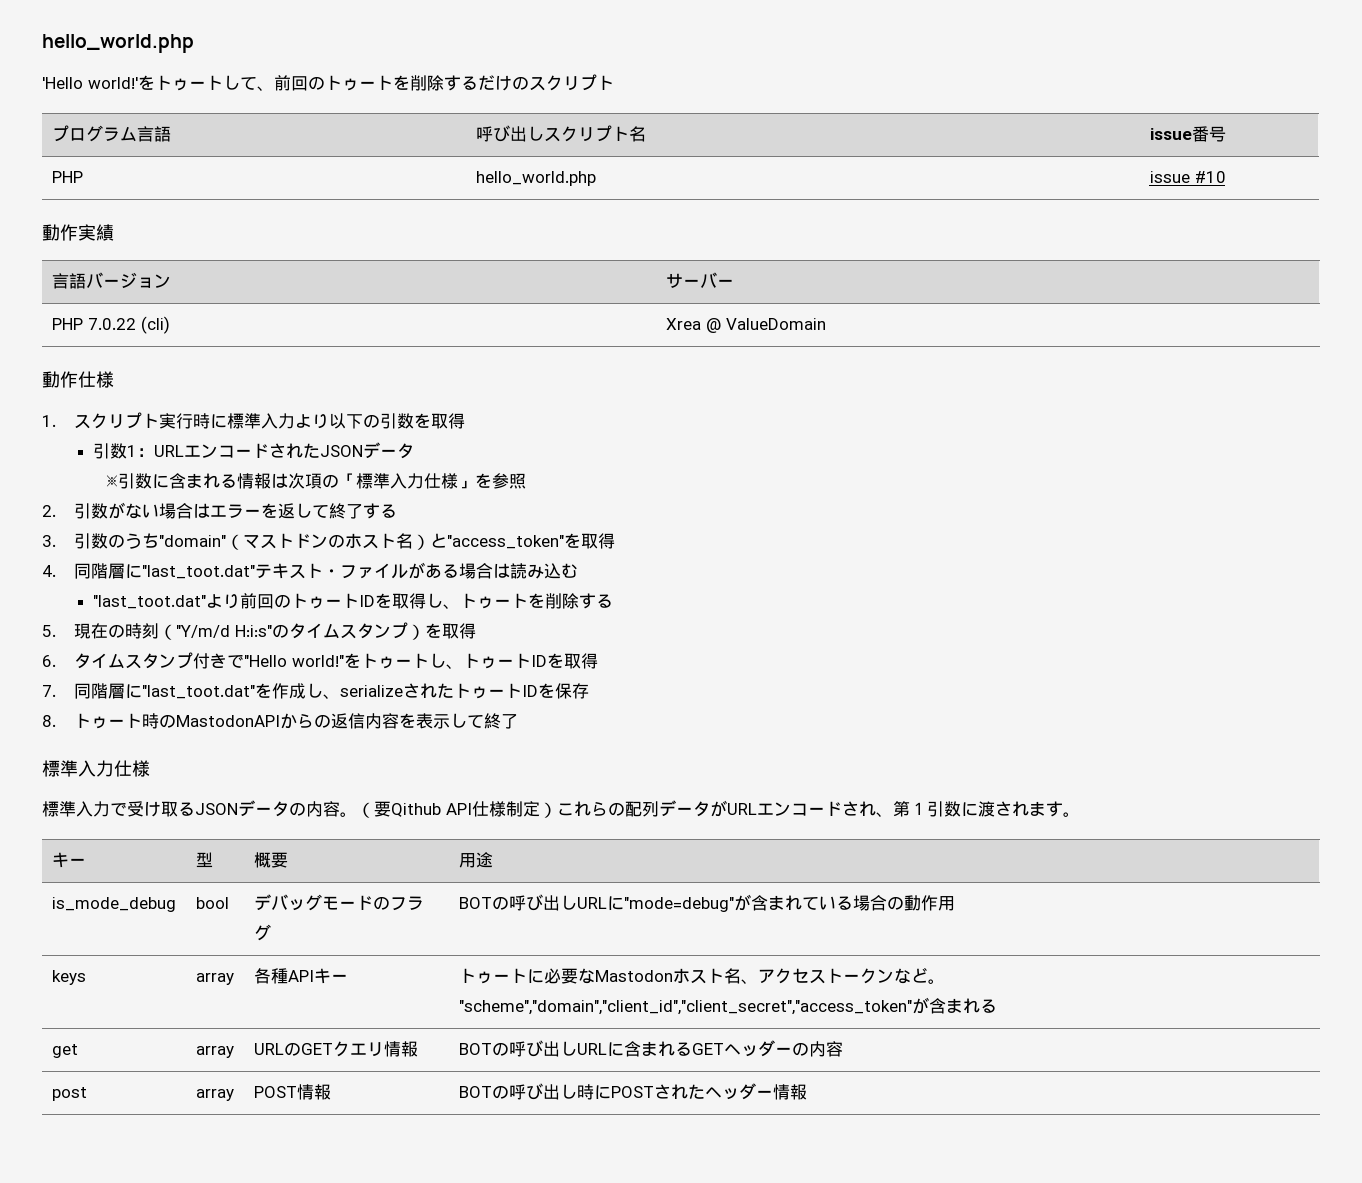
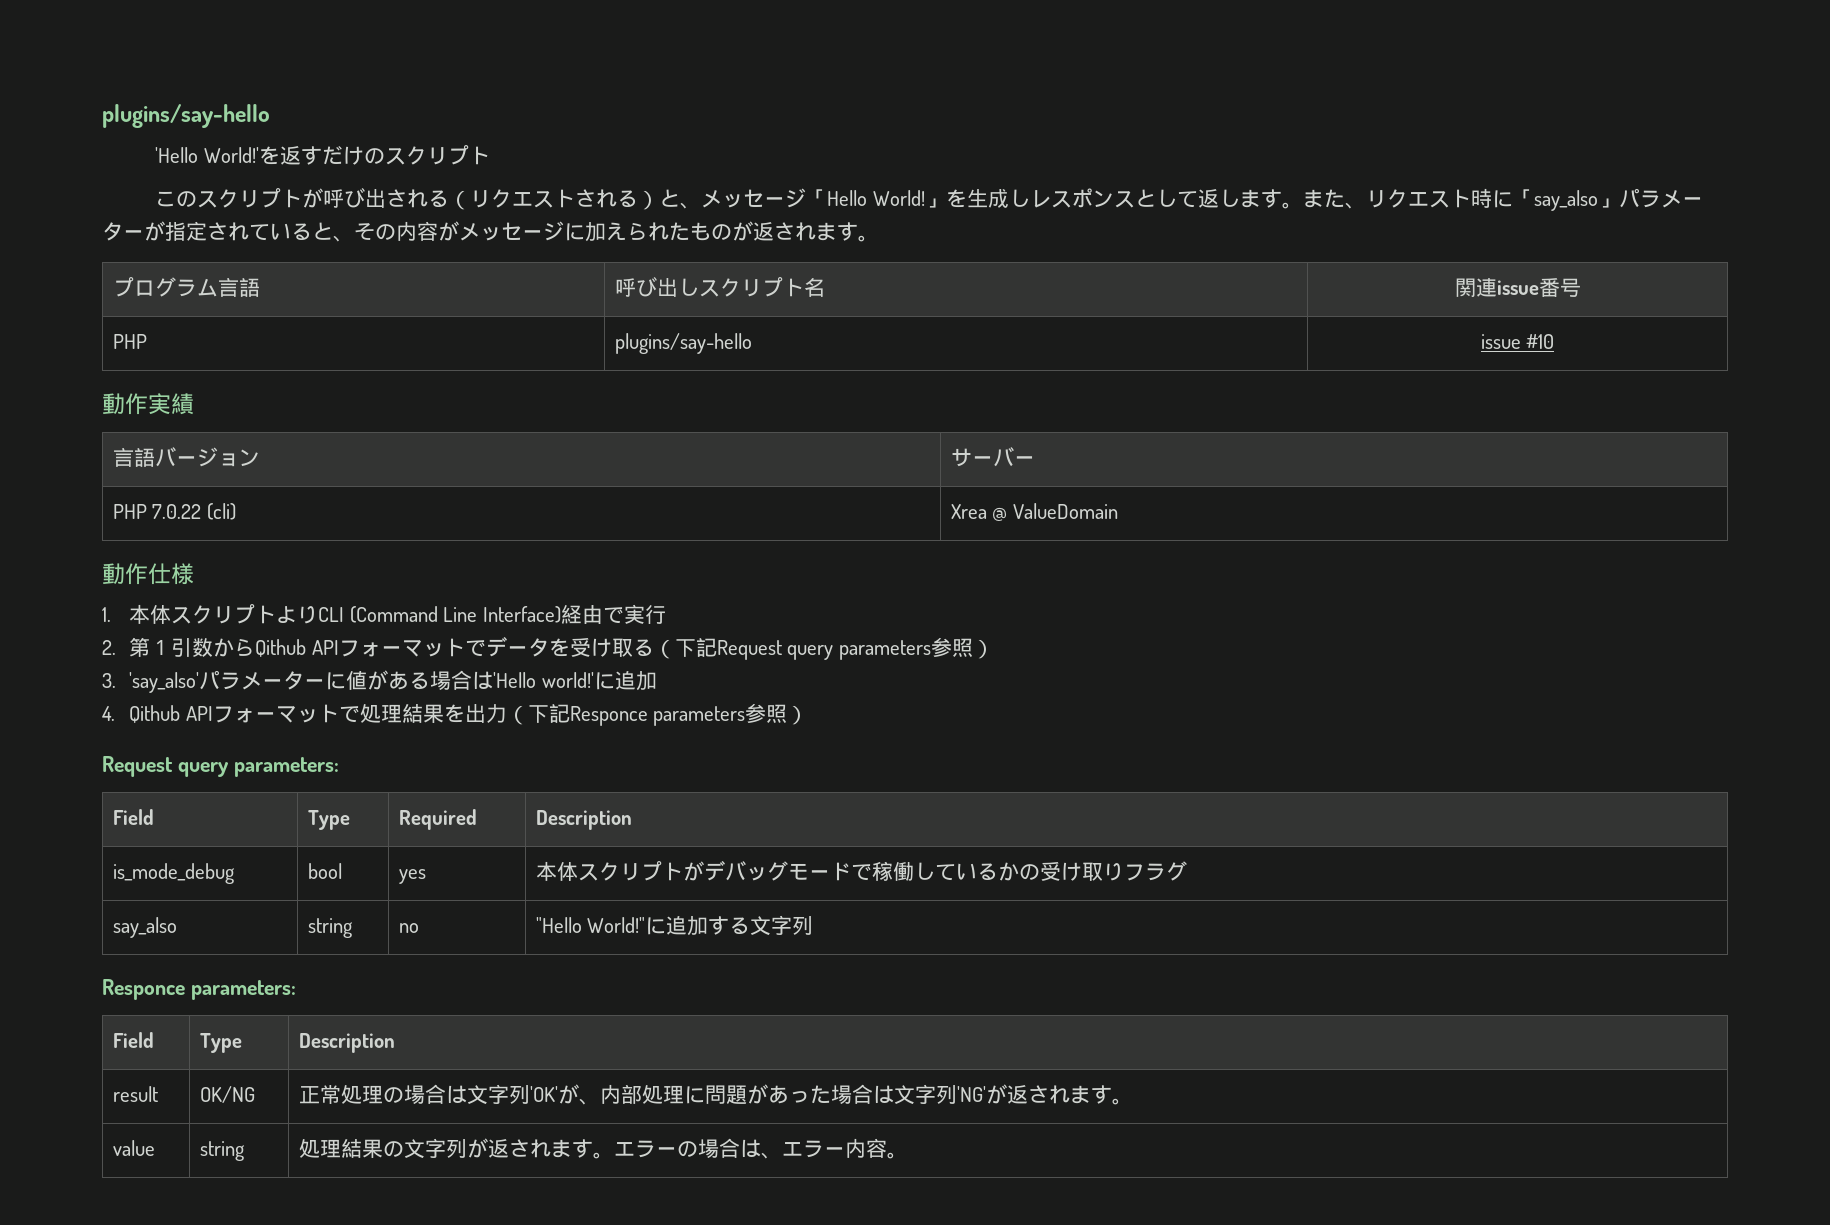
[42,34,194,53] [42,74,614,91] hello_world.php // 'Hello world!'をトゥートして、前回のトゥートを削除するだけのスクリプト -> [102,104,270,128] [154,145,490,165] [154,188,1703,211] [102,221,879,242] plugins/say-hello // 'Hello World!'を返すだけのスクリプト // このスクリプトが呼び出される（リクエストされる）と、メッセージ「Hello World!」を生成しレスポンスとして返します。また、リクエスト時に「say_also」パラメーターが指定されていると、その内容がメッセージに加えられたものが返されます。
(646, 134) none -> [1454,278,1497,297] 関連
[475,171,596,186] hello_world.php -> [614,333,752,354] plugins/say-hello
[74,412,466,429] [92,442,414,459] [106,473,527,489] [42,502,398,519] [42,533,616,550] [42,562,579,579] [92,593,613,609] [42,622,477,640] [42,652,599,669] [42,683,590,699] [42,713,519,729] [42,760,150,777] [42,800,1080,818] [51,852,86,868] [195,852,213,868] [253,852,288,868] [458,852,493,868] [51,897,176,912] [195,897,229,909] [253,894,424,911] [253,924,271,941] [458,894,955,912] [51,970,86,985] [195,973,234,985] [253,968,348,984] [458,967,945,984] [458,997,997,1015] [51,1044,78,1058] [195,1046,234,1058] [253,1041,418,1057] [458,1040,843,1057] [51,1087,87,1101] [195,1089,234,1101] [253,1084,331,1100] [458,1083,807,1100] スクリプト実行時に標準入力より以下の引数を取得 // 引数1：URLエンコードされたJSONデータ // ※引数に含まれる情報は次項の「標準入力仕様」を参照 // 2.引数がない場合はエラーを返して終了する // 3.引数のうち"domain"（マストドンのホスト名）と"access_token"を取得 // 4.同階層に"last_toot.dat"テキスト・ファイルがある場合は読み込む // "last_toot.dat"より前回のトゥートIDを取得し、トゥートを削除する // 5.現在の時刻（"Y/m/d H:i:s"のタイムスタンプ）を取得 // 6.タイムスタンプ付きで"Hello world!"をトゥートし、トゥートIDを取得 // 7.同階層に"last_toot.dat"を作成し、serializeされたトゥートIDを保存 // 8.トゥート時のMastodonAPIからの返信内容を表示して終了 // 標準入力仕様 // 標準入力で受け取るJSONデータの内容。（要Qithub API仕様制定）これらの配列データがURLエンコードされ、第１引数に渡されます。 // キー | 型 | 概要 | 用途 // is_mode_debug | bool | デバッグモードのフラグ | BOTの呼び出しURLに"mode=debug"が含まれている場合の動作用 // keys | array | 各種APIキー | トゥートに必要なMastodonホスト名、アクセストークンなど。"scheme","domain","client_id","client_secret","access_token"が含まれる // get | array | URLのGETクエリ情報 | BOTの呼び出しURLに含まれるGETヘッダーの内容 // post | array | POST情報 | BOTの呼び出し時にPOSTされたヘッダー情報 -> [129,604,666,624] [102,636,994,660] [102,670,657,693] [102,703,809,726] [102,756,339,777] [112,809,154,825] [307,810,350,830] [398,809,477,830] [535,810,632,830] [112,863,235,884] [307,863,342,879] [398,869,426,884] [535,860,1187,881] [112,917,177,938] [307,918,353,938] [398,923,419,933] [535,915,814,936] [102,979,296,1000] [112,1032,154,1048] [199,1033,242,1053] [298,1033,395,1053] [112,1086,158,1102] [199,1086,255,1103] [298,1084,1133,1105] [112,1140,155,1156] [199,1141,245,1161] [298,1138,908,1159] 本体スクリプトよりCLI (Command Line Interface)経由で実行 // 2.第１引数からQithub APIフォーマットでデータを受け取る（下記Request query parameters参照） // 3. 'say_also'パラメーターに値がある場合は'Hello world!'に追加 // 4. Qithub APIフォーマットで処理結果を出力（下記Responce parameters参照） // Request query parameters: // Field | Type | Required | Description // is_mode_debug | bool | yes | 本体スクリプトがデバッグモードで稼働しているかの受け取りフラグ // say_also | string | no | "Hello World!"に追加する文字列 // Responce parameters: // Field | Type | Description // result | OK/NG | 正常処理の場合は文字列'OK'が、内部処理に問題があった場合は文字列'NG'が返されます。 // value | string | 処理結果の文字列が返されます。エラーの場合は、エラー内容。

